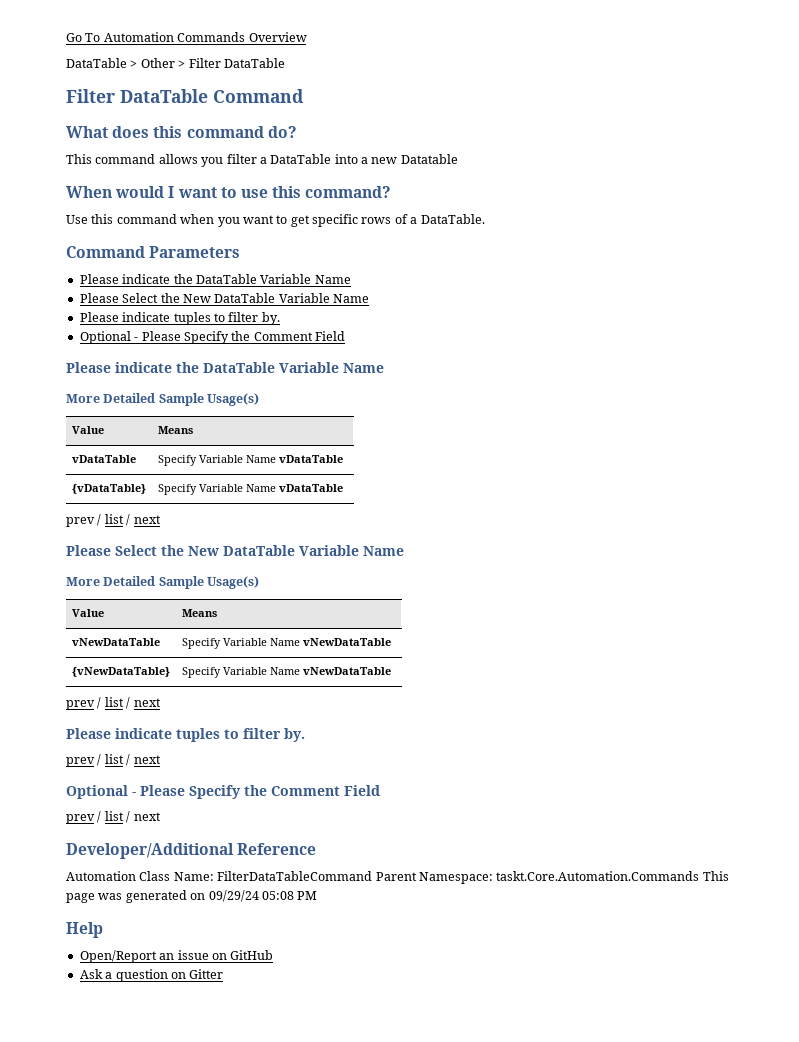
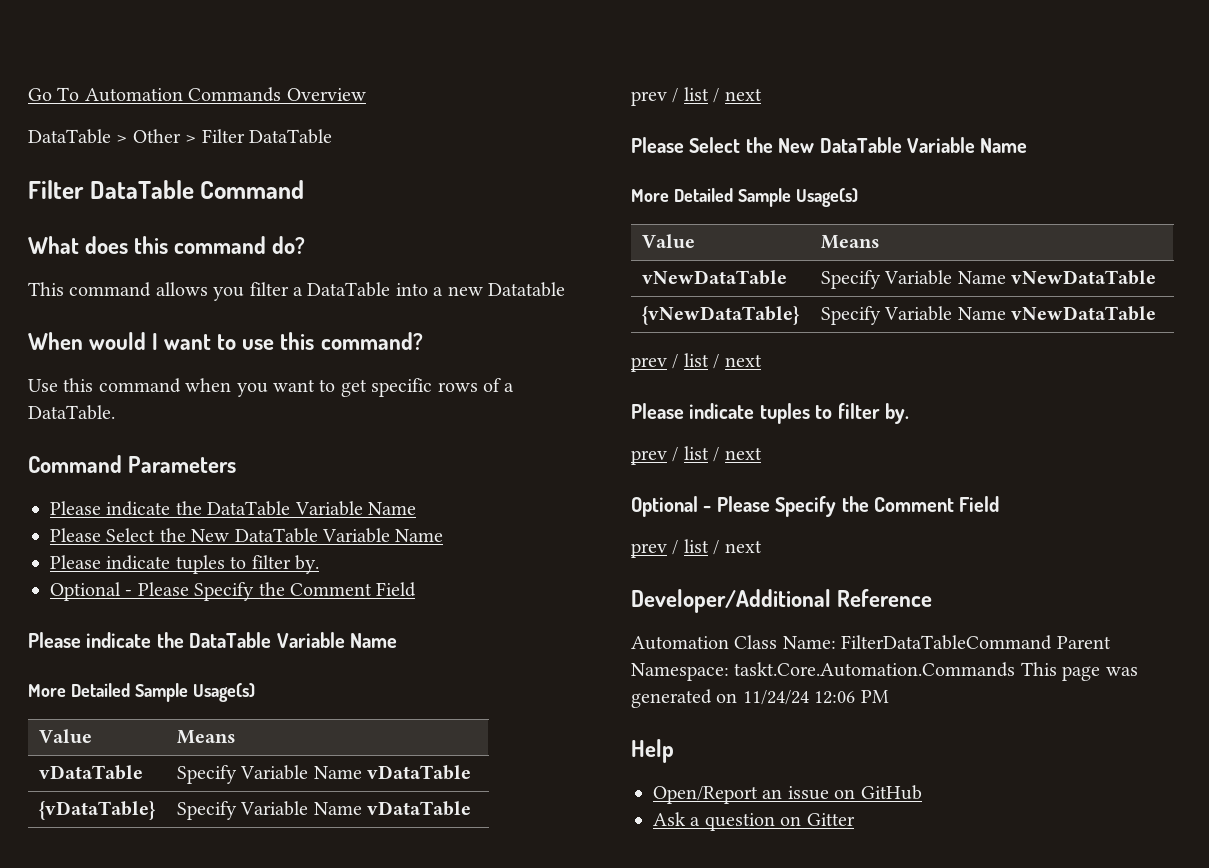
[208,890,294,902] 09/29/24 05:08 -> [742,690,856,705] 11/24/24 12:06

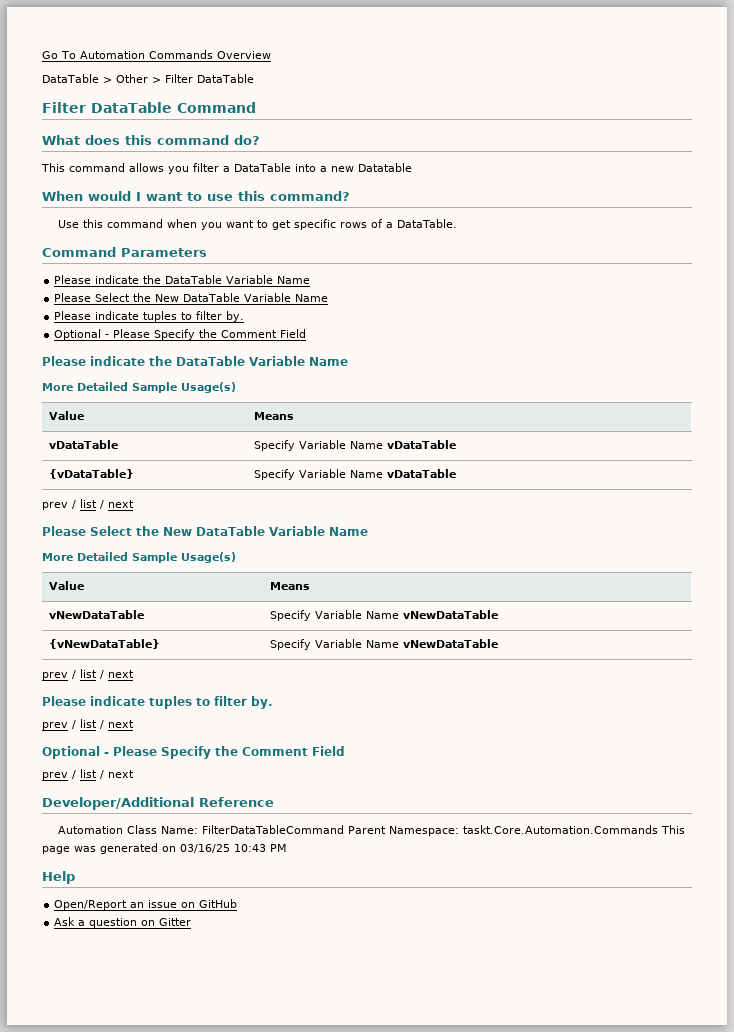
[742,690,856,705] 11/24/24 12:06 -> [180,844,266,853] 03/16/25 10:43

